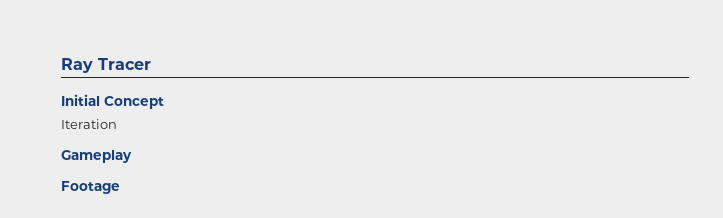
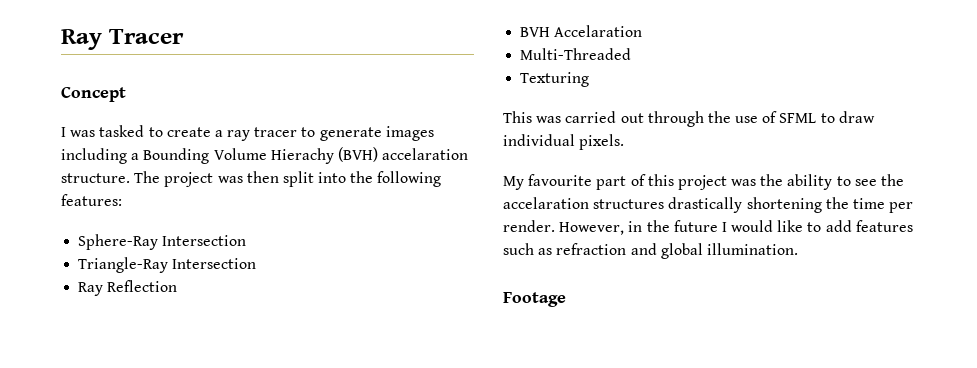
[61,94,100,106] Initial -> (184, 36) none
[61,119,117,129] [61,150,132,163] Iteration // Gameplay -> [61,125,434,141] [61,147,469,164] [61,171,442,187] [61,194,122,206] [78,234,247,250] [78,257,257,273] [78,280,178,296] [520,25,643,37] [520,48,632,60] [520,72,590,87] [503,111,875,127] [503,134,625,150] [503,174,905,190] [503,197,914,213] [503,220,913,235] [503,243,798,259] I was tasked to create a ray tracer to generate images including a Bounding Volume Hierachy (BVH) accelaration structure. The project was then split into the following features: // Sphere-Ray Intersection // Triangle-Ray Intersection // Ray Reflection // BVH Accelaration // Multi-Threaded // Texturing // This was carried out through the use of SFML to draw individual pixels. // My favourite part of this project was the ability to see the accelaration structures drastically shortening the time per render. However, in the future I would like to add features such as refraction and global illumination.

